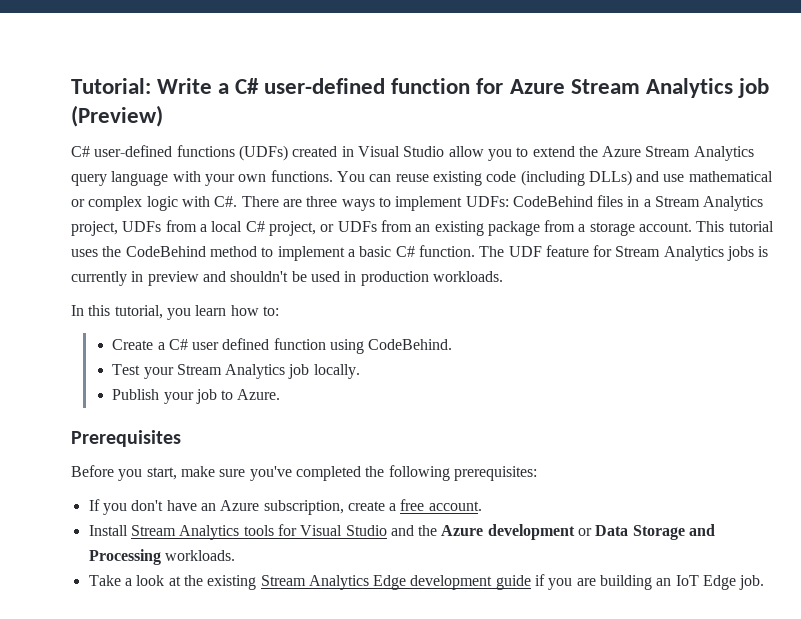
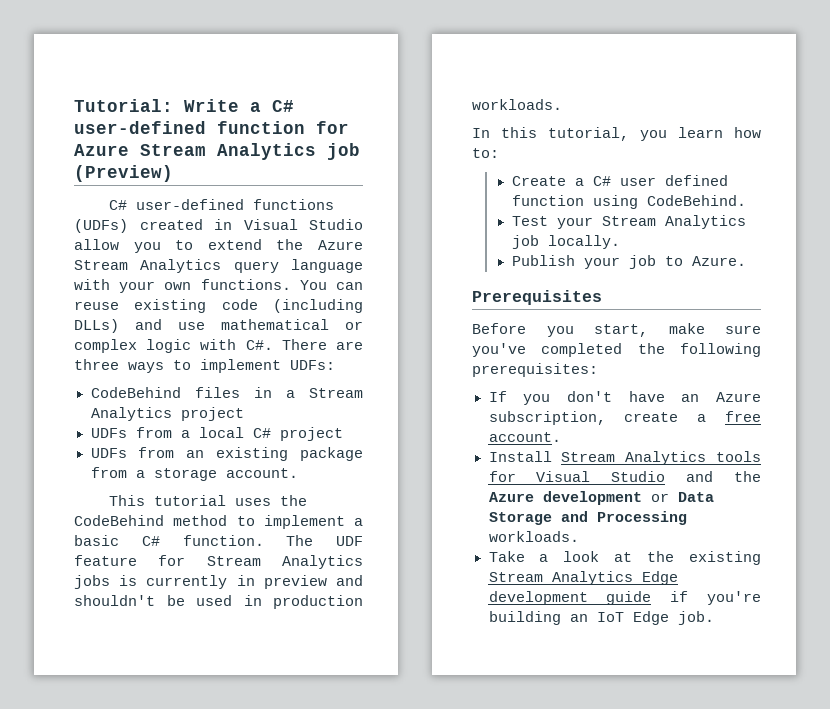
(509, 201) none -> (335, 365) //
[71,221,118,236] project, -> [180,407,244,421] project //
[268,221,335,236] project, or -> [279,427,343,441] project //
(693, 227) none -> (298, 473) //
[548,578,596,590] you are -> [707,591,761,605] you're

